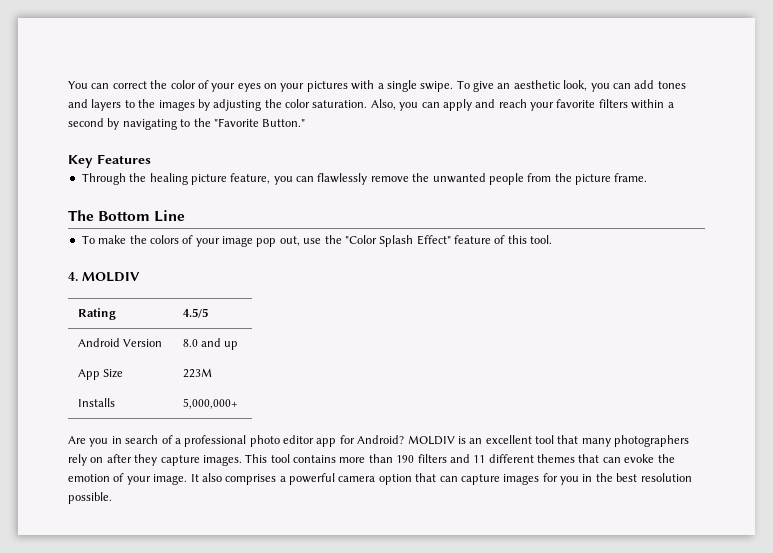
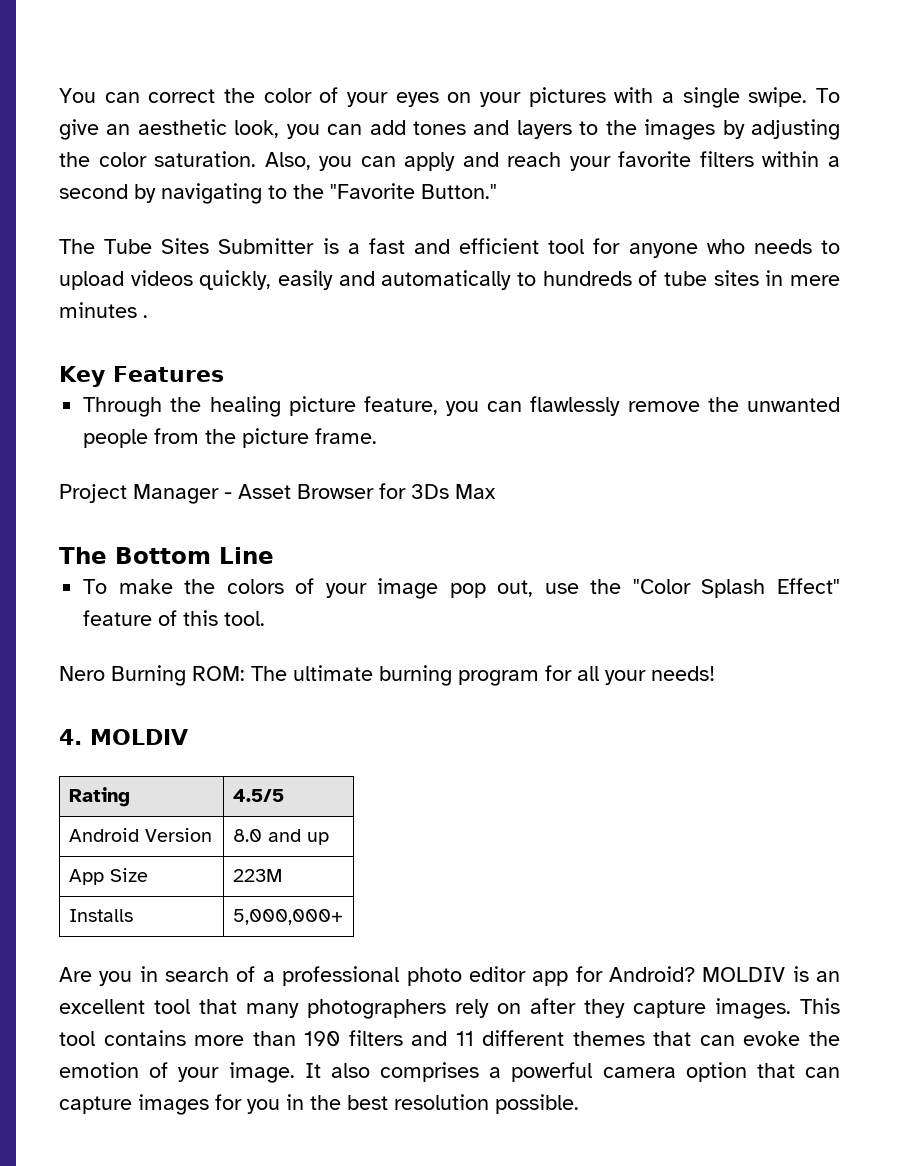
(306, 123) none -> [59,238,840,258] [59,270,840,290] [59,302,148,318] // The Tube Sites Submitter is a fast and efficient tool for anyone who needs to upload videos quickly, easily and automatically to hundreds of tube sites in mere minutes .
(648, 177) none -> [59,483,496,504] // Project Manager - Asset Browser for 3Ds Max
(553, 239) none -> [59,665,715,686] // Nero Burning ROM: The ultimate burning program for all your needs!

